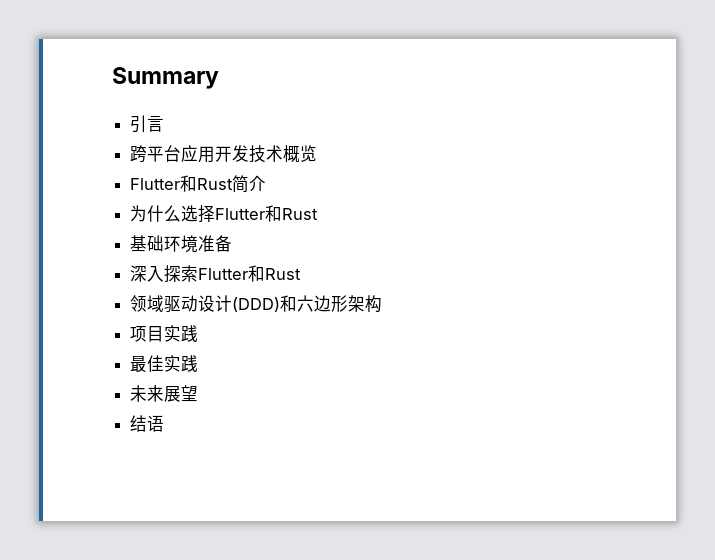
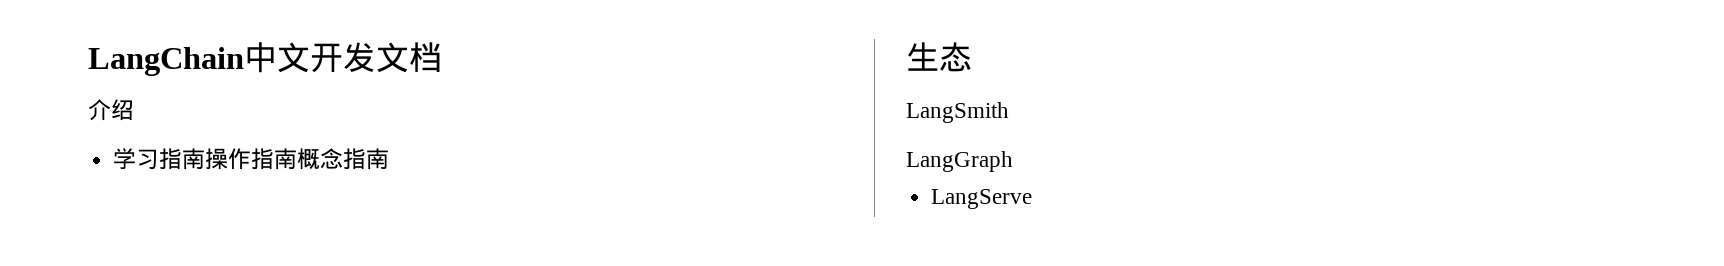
[112,67,219,89] [130,115,165,133] [130,145,318,163] [130,175,267,193] [130,205,319,223] [130,235,233,253] [130,265,302,283] [130,295,383,313] [130,325,199,342] [130,355,199,372] [130,385,199,402] [130,415,165,432] Summary // 引言 // 跨平台应用开发技术概览 // Flutter和Rust简介 // 为什么选择Flutter和Rust // 基础环境准备 // 深入探索Flutter和Rust // 领域驱动设计(DDD)和六边形架构 // 项目实践 // 最佳实践 // 未来展望 // 结语 -> [88,42,442,76] [88,99,134,121] [113,148,390,170] [906,42,972,72] [906,102,1009,123] [906,151,1013,172] [931,189,1033,209] LangChain中文开发文档 // 介绍 // 学习指南操作指南概念指南 // 生态 // LangSmith // LangGraph // LangServe

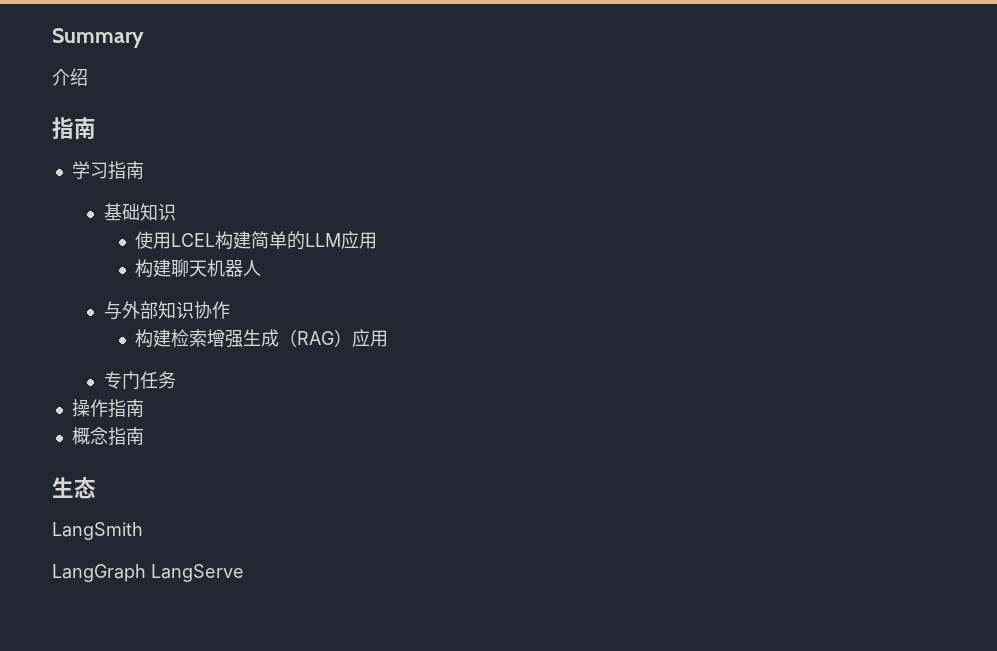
[88,42,442,76] LangChain中文开发文档 -> [52,28,144,48] Summary
(134, 110) none -> [52,117,96,139] // 指南
(206, 159) none -> [103,203,176,221] [135,231,378,250] [135,259,262,278] [103,301,230,320] [135,329,389,348] [103,371,176,389] // 基础知识 // 使用LCEL构建简单的LLM应用 // 构建聊天机器人 // 与外部知识协作 // 构建检索增强生成（RAG）应用 // 专门任务 //
(298, 159) none -> (144, 408) //
(1013, 161) // -> (146, 573) none

